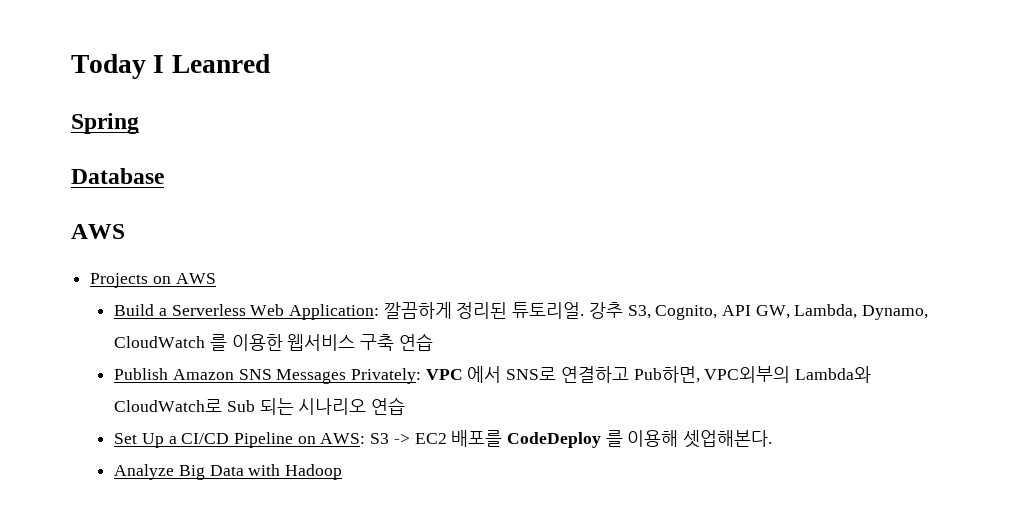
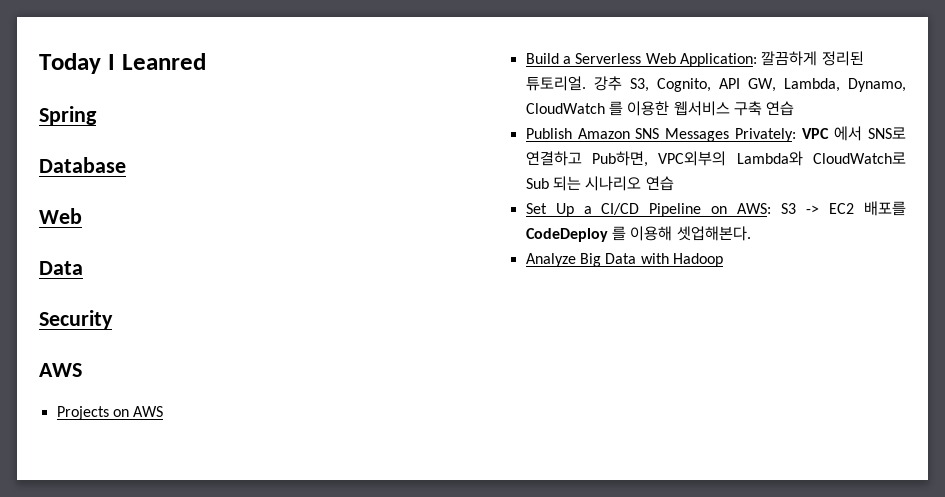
(164, 176) none -> [39,208,82,224] [39,261,83,275] [39,310,113,329] // Web // Data // Security

